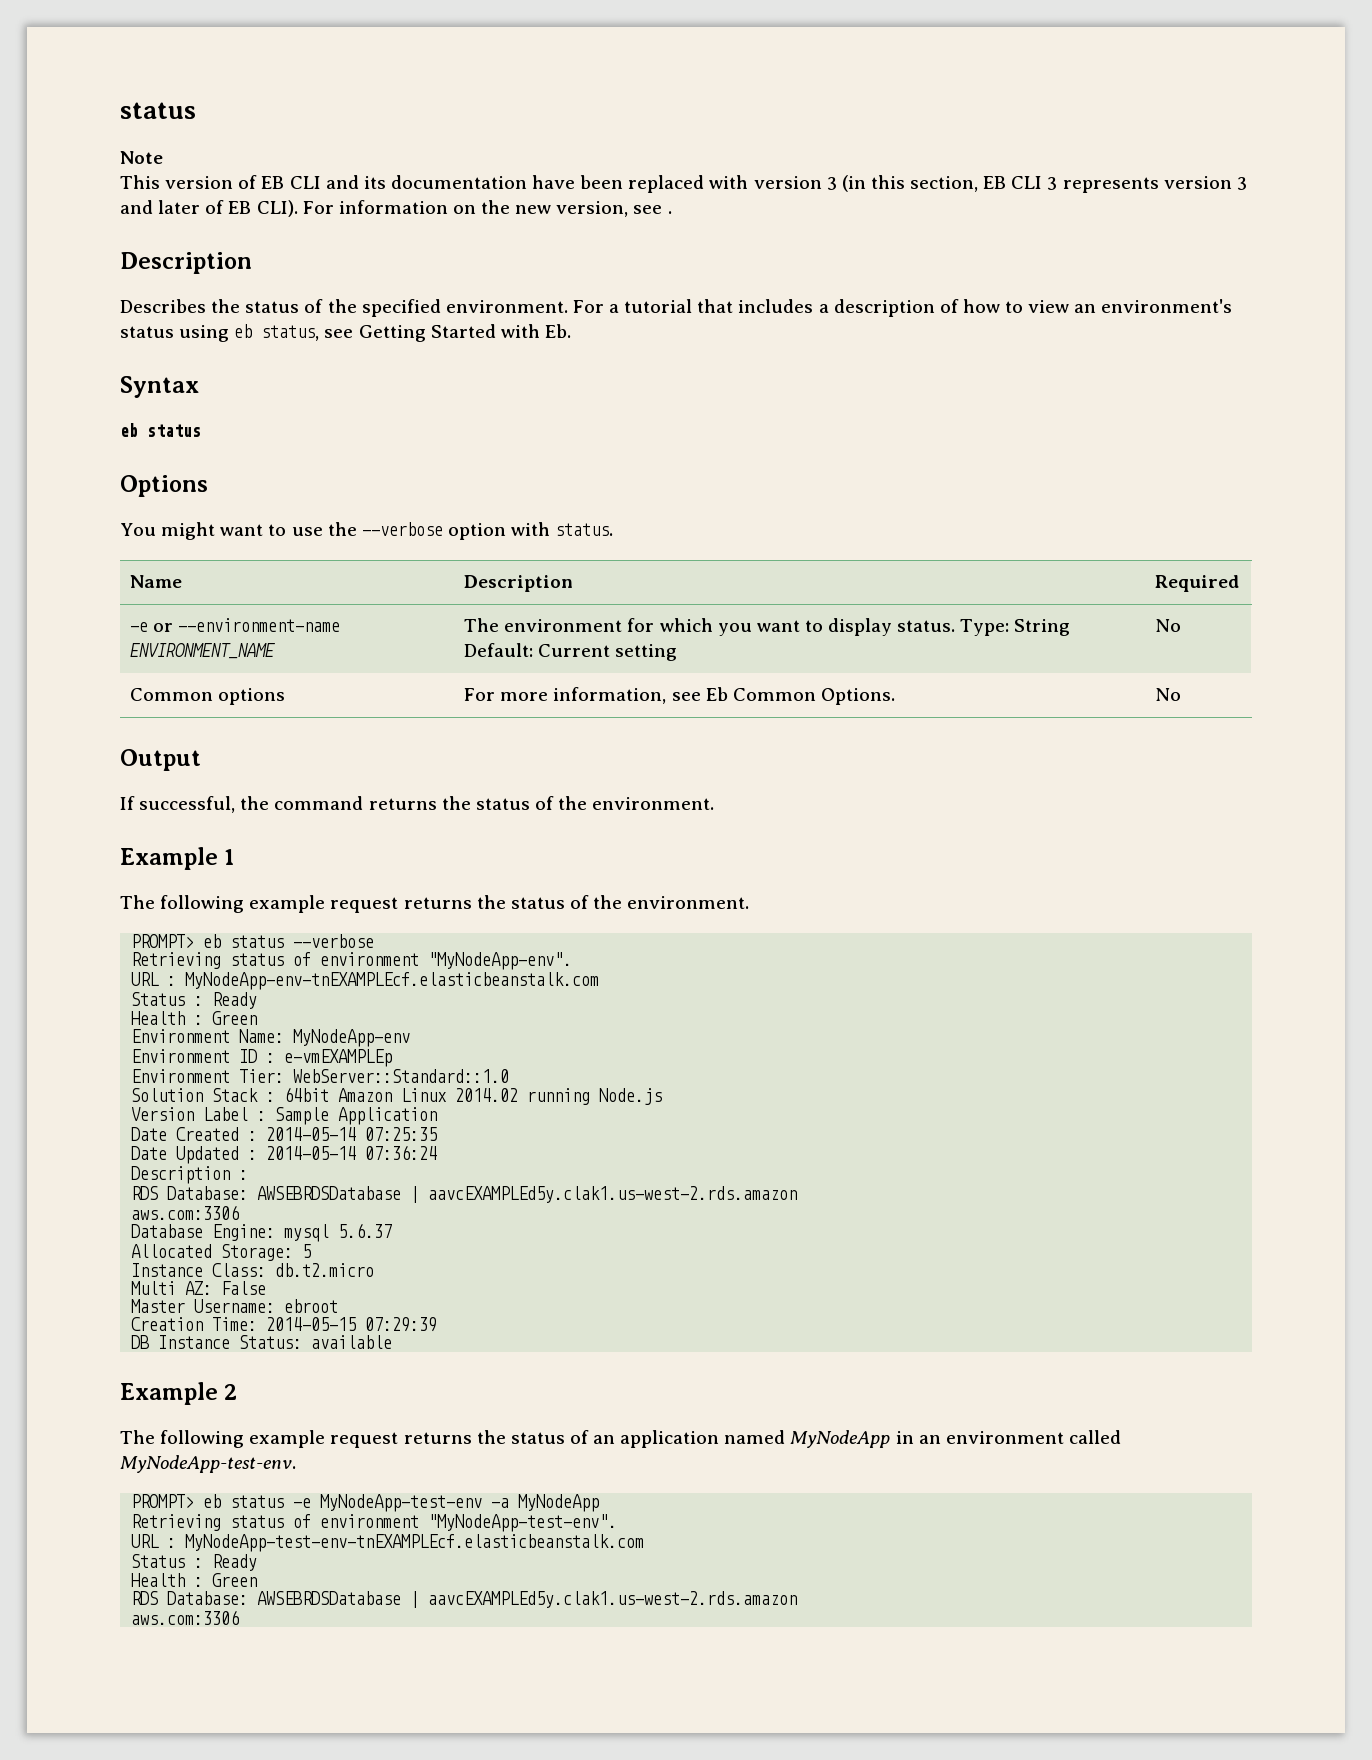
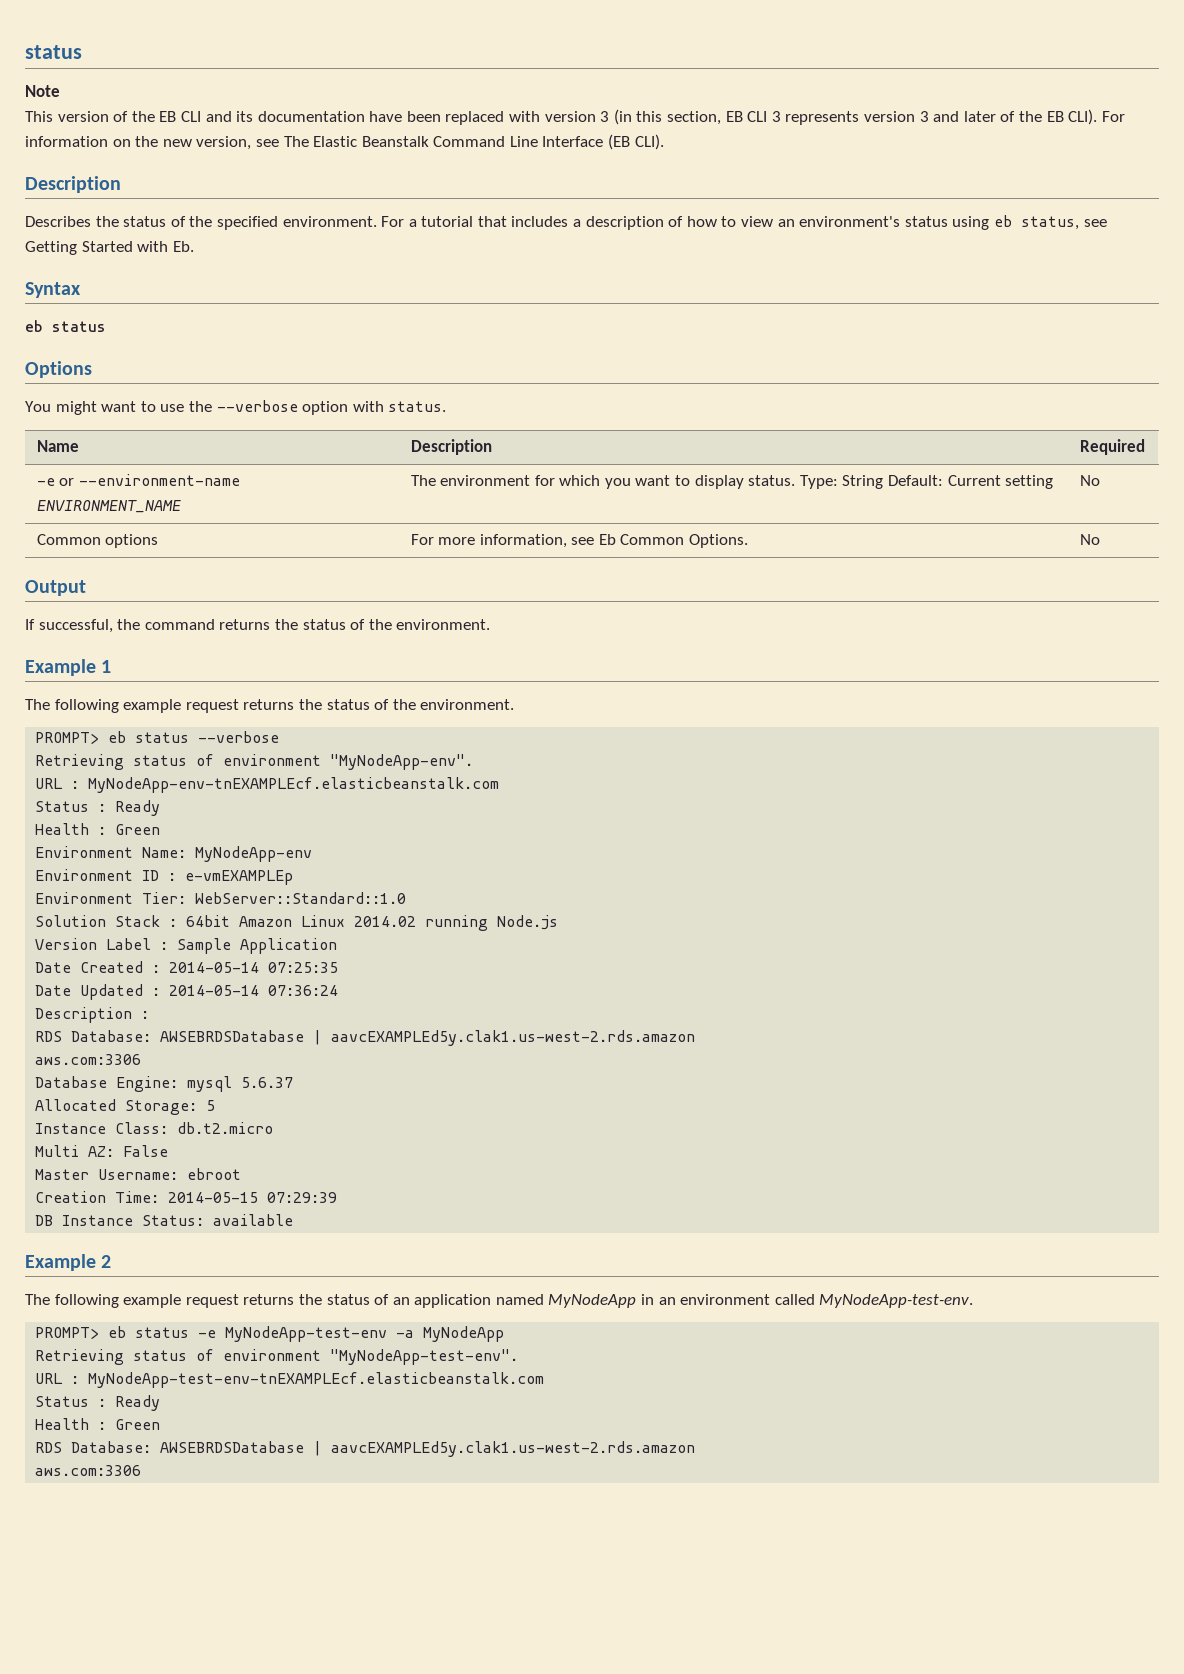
(258, 182) none -> [131,111,155,122] the
(225, 207) none -> [1018,111,1042,122] the
[667,211,672,214] . -> [283,134,664,150] The Elastic Beanstalk Command Line Interface (EB CLI).

